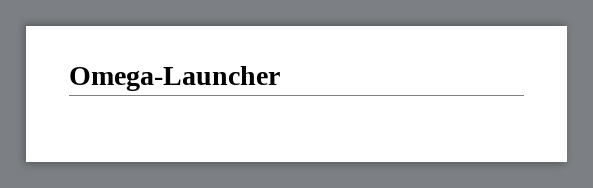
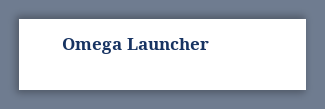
[69,66,280,91] Omega-Launcher -> [62,38,209,54] Omega Launcher

